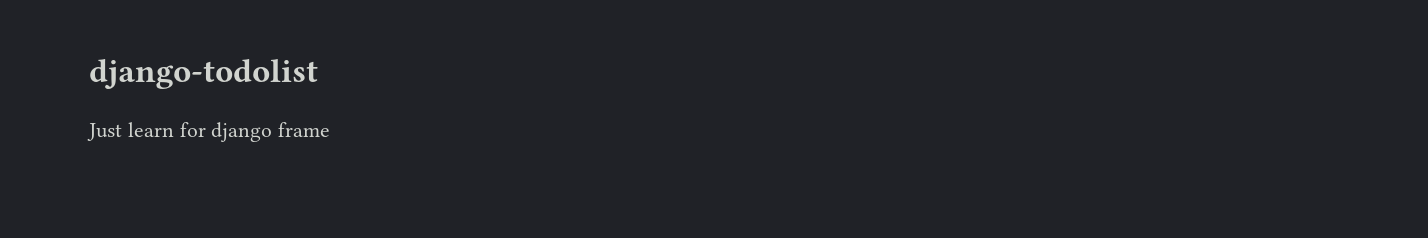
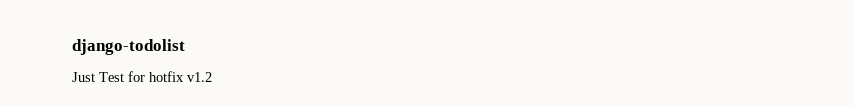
[127,122,331,142] learn for django frame -> [99,71,212,82] Test for hotfix v1.2

